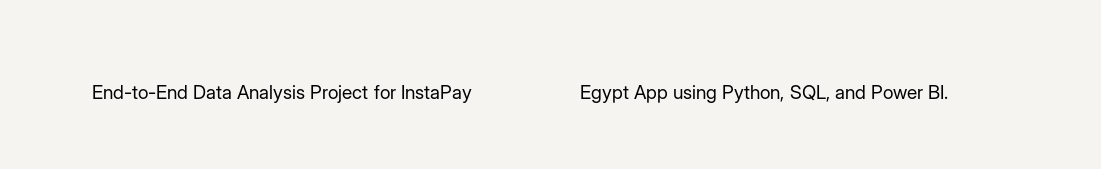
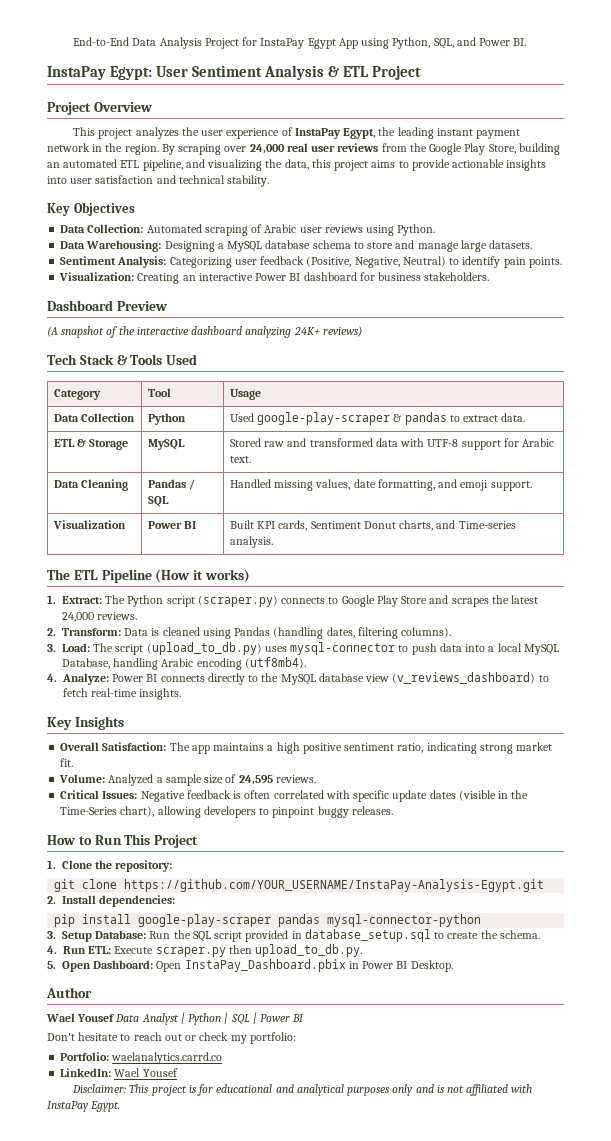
(948, 92) none -> [47,65,422,80] [47,102,152,115] [73,127,521,139] [47,143,560,155] [47,159,547,171] [47,175,270,187] [47,202,135,216] [60,224,436,236] [60,240,533,252] [60,256,562,268] [59,272,490,284] [47,300,167,311] [47,326,362,338] [47,354,198,365] [53,389,101,400] [147,388,171,397] [229,389,261,400] [53,413,136,422] [147,413,186,425] [229,412,526,425] [53,439,129,450] [147,439,185,450] [229,438,555,450] [229,456,251,463] [53,479,129,491] [147,479,196,490] [147,496,169,507] [229,479,532,491] [52,520,126,529] [147,521,197,529] [229,520,516,531] [229,536,273,548] [47,569,250,583] [47,595,539,607] [62,612,138,622] [47,627,452,639] [47,642,559,655] [62,657,306,670] [47,672,549,685] [63,688,182,700] [47,716,124,730] [60,742,553,754] [60,758,74,767] [59,774,316,786] [60,790,529,802] [60,806,393,818] [47,834,199,848] [47,860,173,872] [54,879,545,892] [47,895,176,907] [54,914,482,927] [47,929,540,942] [47,944,363,957] [47,959,453,972] [46,987,92,998] [46,1012,305,1025] [47,1032,296,1044] [60,1052,223,1064] [60,1068,178,1077] [72,1084,533,1096] [47,1101,121,1112] // InstaPay Egypt: User Sentiment Analysis & ETL Project // Project Overview // This project analyzes the user experience of InstaPay Egypt, the leading instant payment network in the region. By scraping over 24,000 real user reviews from the Google Play Store, building an automated ETL pipeline, and visualizing the data, this project aims to provide actionable insights into user satisfaction and technical stability. // Key Objectives // Data Collection: Automated scraping of Arabic user reviews using Python. // Data Warehousing: Designing a MySQL database schema to store and manage large datasets. // Sentiment Analysis: Categorizing user feedback (Positive, Negative, Neutral) to identify pain points. // Visualization: Creating an interactive Power BI dashboard for business stakeholders. // Dashboard Preview // (A snapshot of the interactive dashboard analyzing 24K+ reviews) // Tech Stack & Tools Used // Category | Tool | Usage // Data Collection | Python | Used google-play-scraper & pandas to extract data. // ETL & Storage | MySQL | Stored raw and transformed data with UTF-8 support for Arabic text. // Data Cleaning | Pandas / SQL | Handled missing values, date formatting, and emoji support. // Visualization | Power BI | Built KPI cards, Sentiment Donut charts, and Time-series analysis. // The ETL Pipeline (How it works) // 1. Extract: The Python script (scraper.py) connects to Google Play Store and scrapes the latest 24,000 reviews. // 2. Transform: Data is cleaned using Pandas (handling dates, filtering columns). // 3. Load: The script (upload_to_db.py) uses mysql-connector to push data into a local MySQL Database, handling Arabic encoding (utf8mb4). // 4. Analyze: Power BI connects directly to the MySQL database view (v_reviews_dashboard) to fetch real-time insights. // Key Insights // Overall Satisfaction: The app maintains a high positive sentiment ratio, indicating strong market fit. // Volume: Analyzed a sample size of 24,595 reviews. // Critical Issues: Negative feedback is often correlated with specific update dates (visible in the Time-Series chart), allowing developers to pinpoint buggy releases. // How to Run This Project // 1. Clone the repository: // git clone https://github.com/YOUR_USERNAME/InstaPay-Analysis-Egypt.git // 2. Install dependencies: // pip install google-play-scraper pandas mysql-connector-python // 3. Setup Database: Run the SQL script provided in database_setup.sql to create the schema. // 4. Run ETL: Execute scraper.py then upload_to_db.py. // 5. Open Dashboard: Open InstaPay_Dashboard.pbix in Power BI Desktop. // Author // Wael Yousef Data Analyst | Python | SQL | Power BI // Don't hesitate to reach out or check my portfolio: // Portfolio: waelanalytics.carrd.co // LinkedIn: Wael Yousef // Disclaimer: This project is for educational and analytical purposes only and is not affiliated with InstaPay Egypt.

